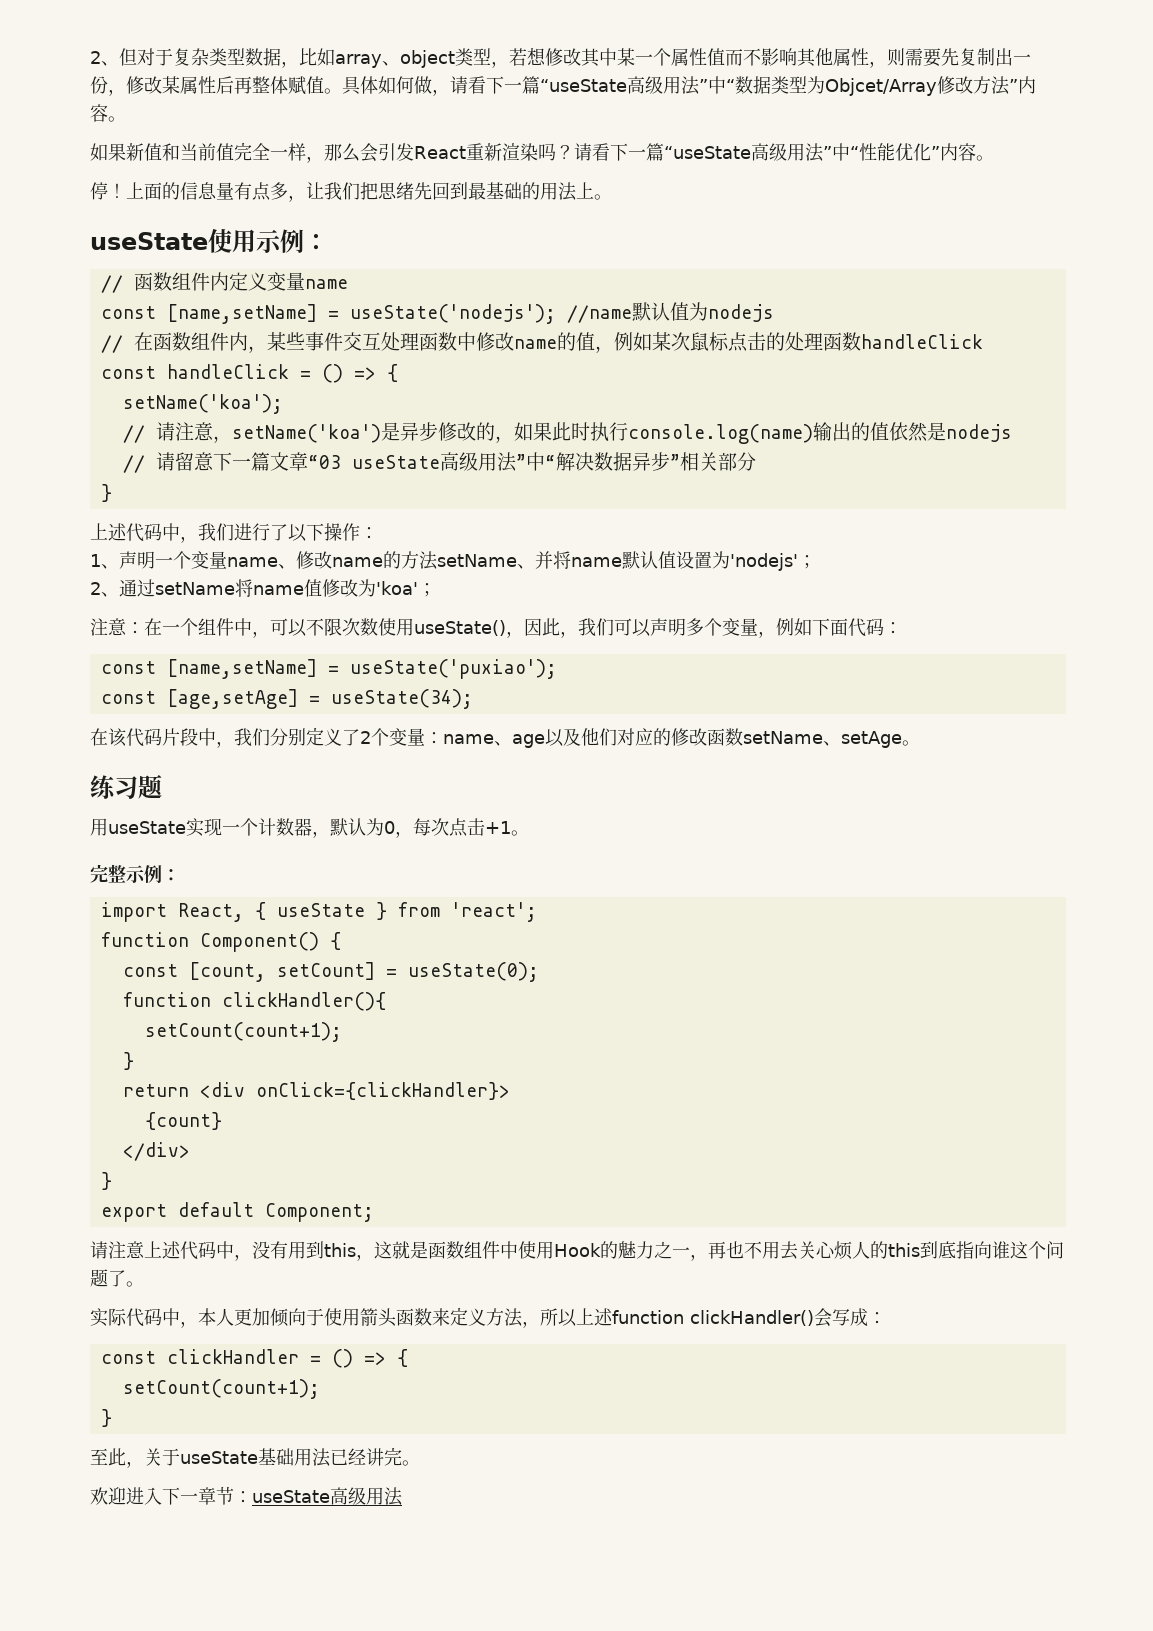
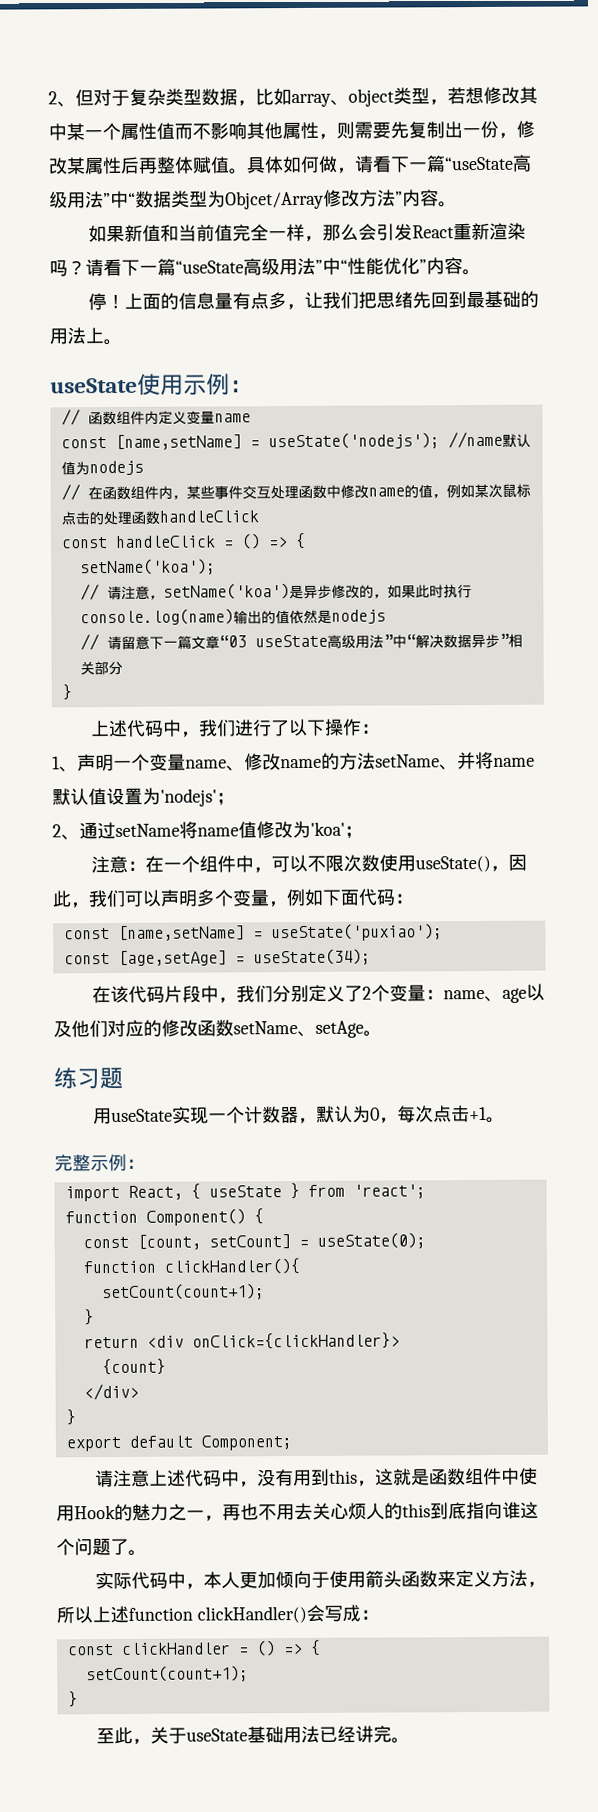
[90,1487,403,1506] // 欢迎进入下一章节：useState高级用法 -> (411, 1740) none

